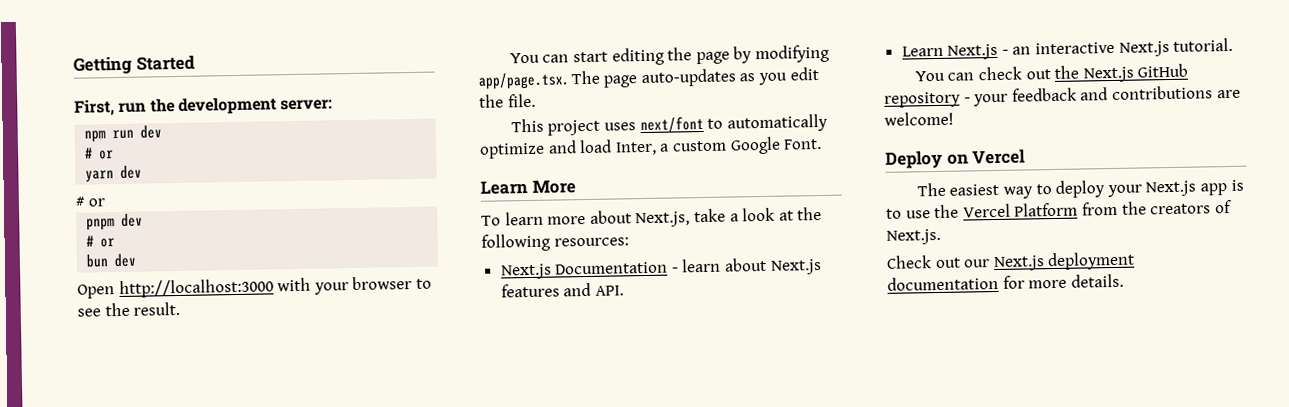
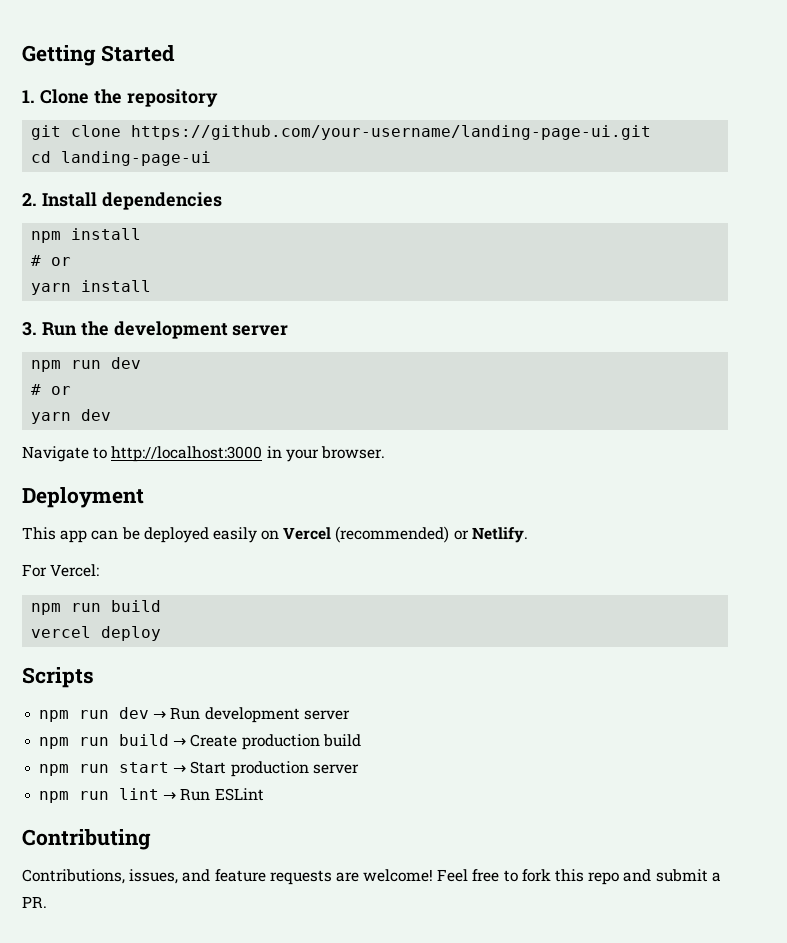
[74,99,147,116] First, run -> [22,89,218,107] [31,125,652,140] [31,151,212,166] [22,192,222,210] [31,228,142,243] [31,255,72,266] [31,280,152,295] [22,322,77,336] 1. Clone the repository // git clone https://github.com/your-username/landing-page-ui.git // cd landing-page-ui // 2. Install dependencies // npm install // # or // yarn install // 3. Run
[280,99,334,111] server: -> [232,325,289,336] server
[75,196,105,207] [86,213,144,231] [86,235,116,248] [86,253,138,268] [77,275,432,299] [77,301,181,317] [509,44,830,66] [478,67,819,90] [479,93,536,108] [510,113,828,136] [479,136,823,159] [480,179,576,195] [481,206,823,228] [481,233,629,252] [500,257,822,280] [500,282,624,298] [901,37,1234,60] [914,63,1189,83] [884,85,1241,108] [884,111,954,126] [885,149,1027,169] [916,179,1244,199] [886,199,1232,219] [886,228,941,245] [886,251,1136,272] [887,273,1124,291] # or // pnpm dev // # or // bun dev // Open http://localhost:3000 with your browser to see the result. // You can start editing the page by modifying app/page.tsx. The page auto-updates as you edit the file. // This project uses next/font to automatically optimize and load Inter, a custom Google Font. // Learn More // To learn more about Next.js, take a look at the following resources: // Next.js Documentation - learn about Next.js features and API. // Learn Next.js - an interactive Next.js tutorial. // You can check out the Next.js GitHub repository - your feedback and contributions are welcome! // Deploy on Vercel // The easiest way to deploy your Next.js app is to use the Vercel Platform from the creators of Next.js. // Check out our Next.js deployment documentation for more details. -> [22,446,385,462] [22,487,144,508] [22,526,528,543] [22,564,100,577] [31,600,162,615] [31,626,162,641] [22,667,94,688] [39,707,350,723] [39,734,361,750] [39,761,359,777] [39,788,264,803] [22,829,151,850] [22,869,721,885] [22,896,47,908] Navigate to http://localhost:3000 in your browser. // Deployment // This app can be deployed easily on Vercel (recommended) or Netlify. // For Vercel: // npm run build // vercel deploy // Scripts // npm run dev → Run development server // npm run build → Create production build // npm run start → Start production server // npm run lint → Run ESLint // Contributing // Contributions, issues, and feature requests are welcome! Feel free to fork this repo and submit a PR.

